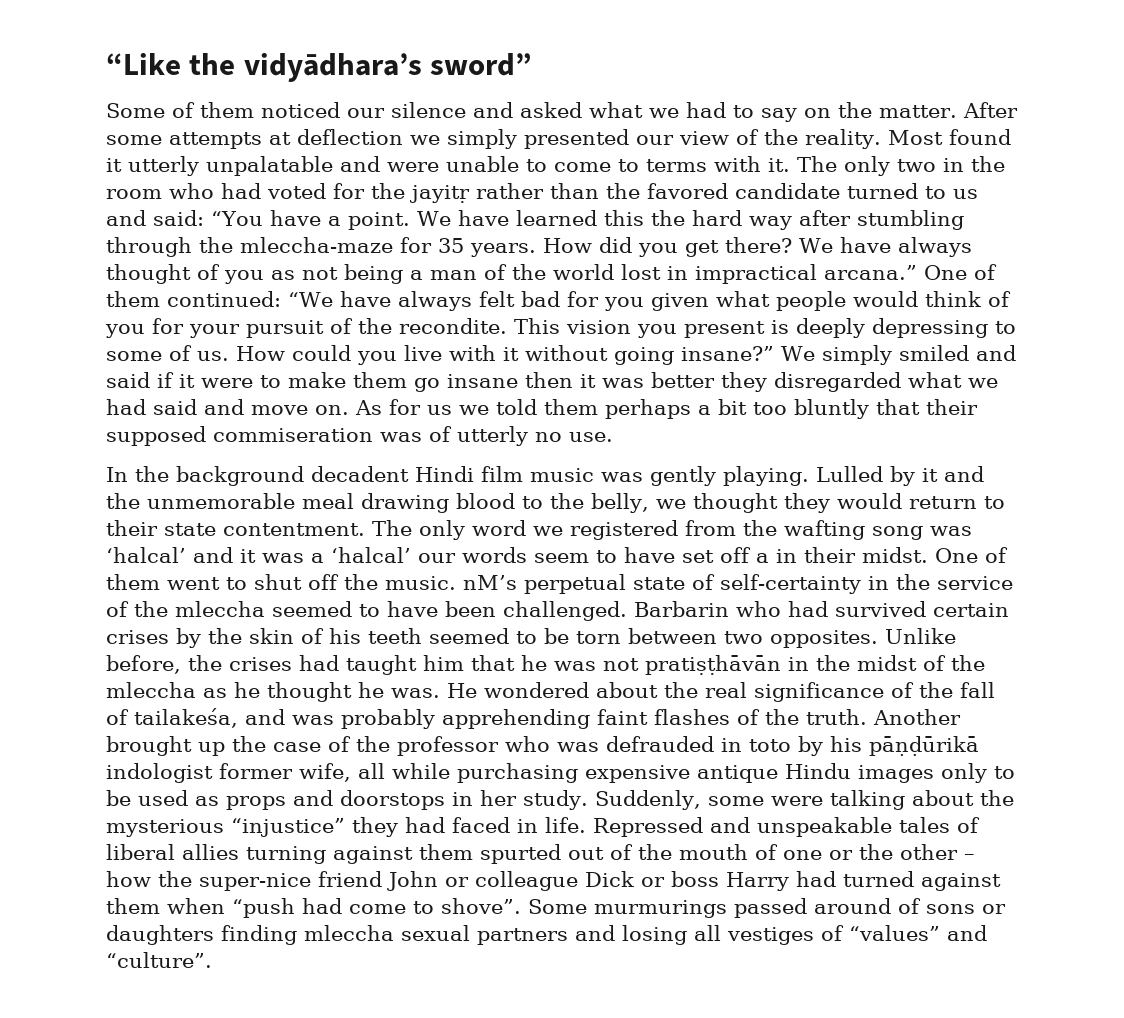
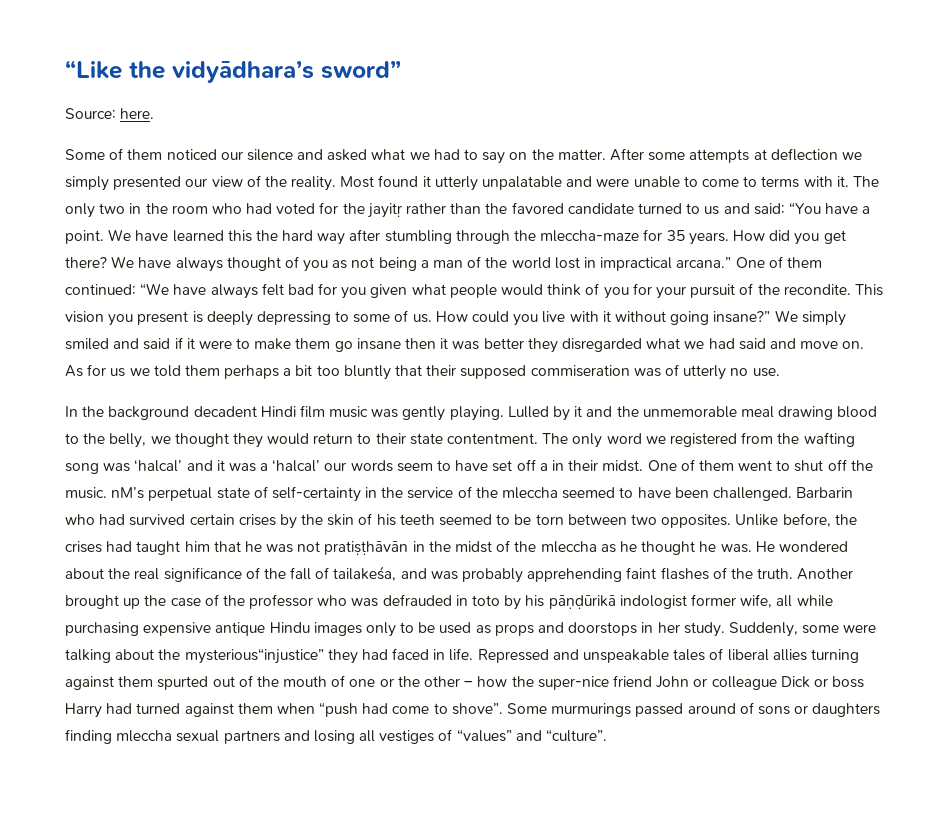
(533, 64) none -> [65,108,155,119] // Source: here.
[106,818,345,837] mysterious “injustice” -> [184,648,324,664] mysterious“injustice”

